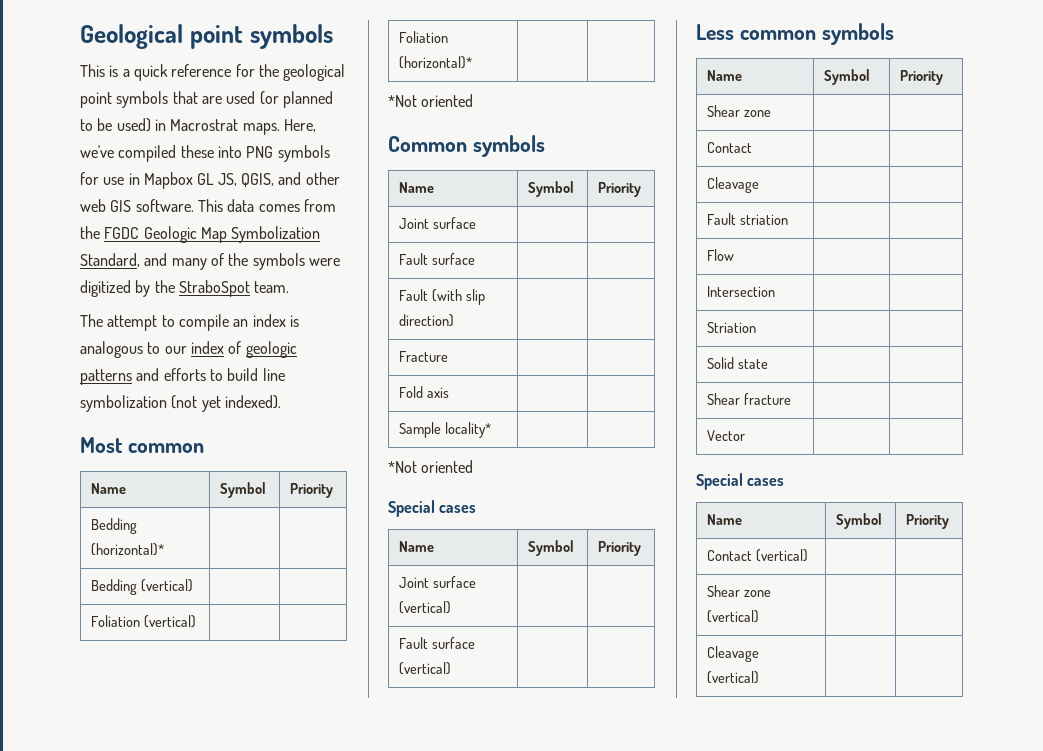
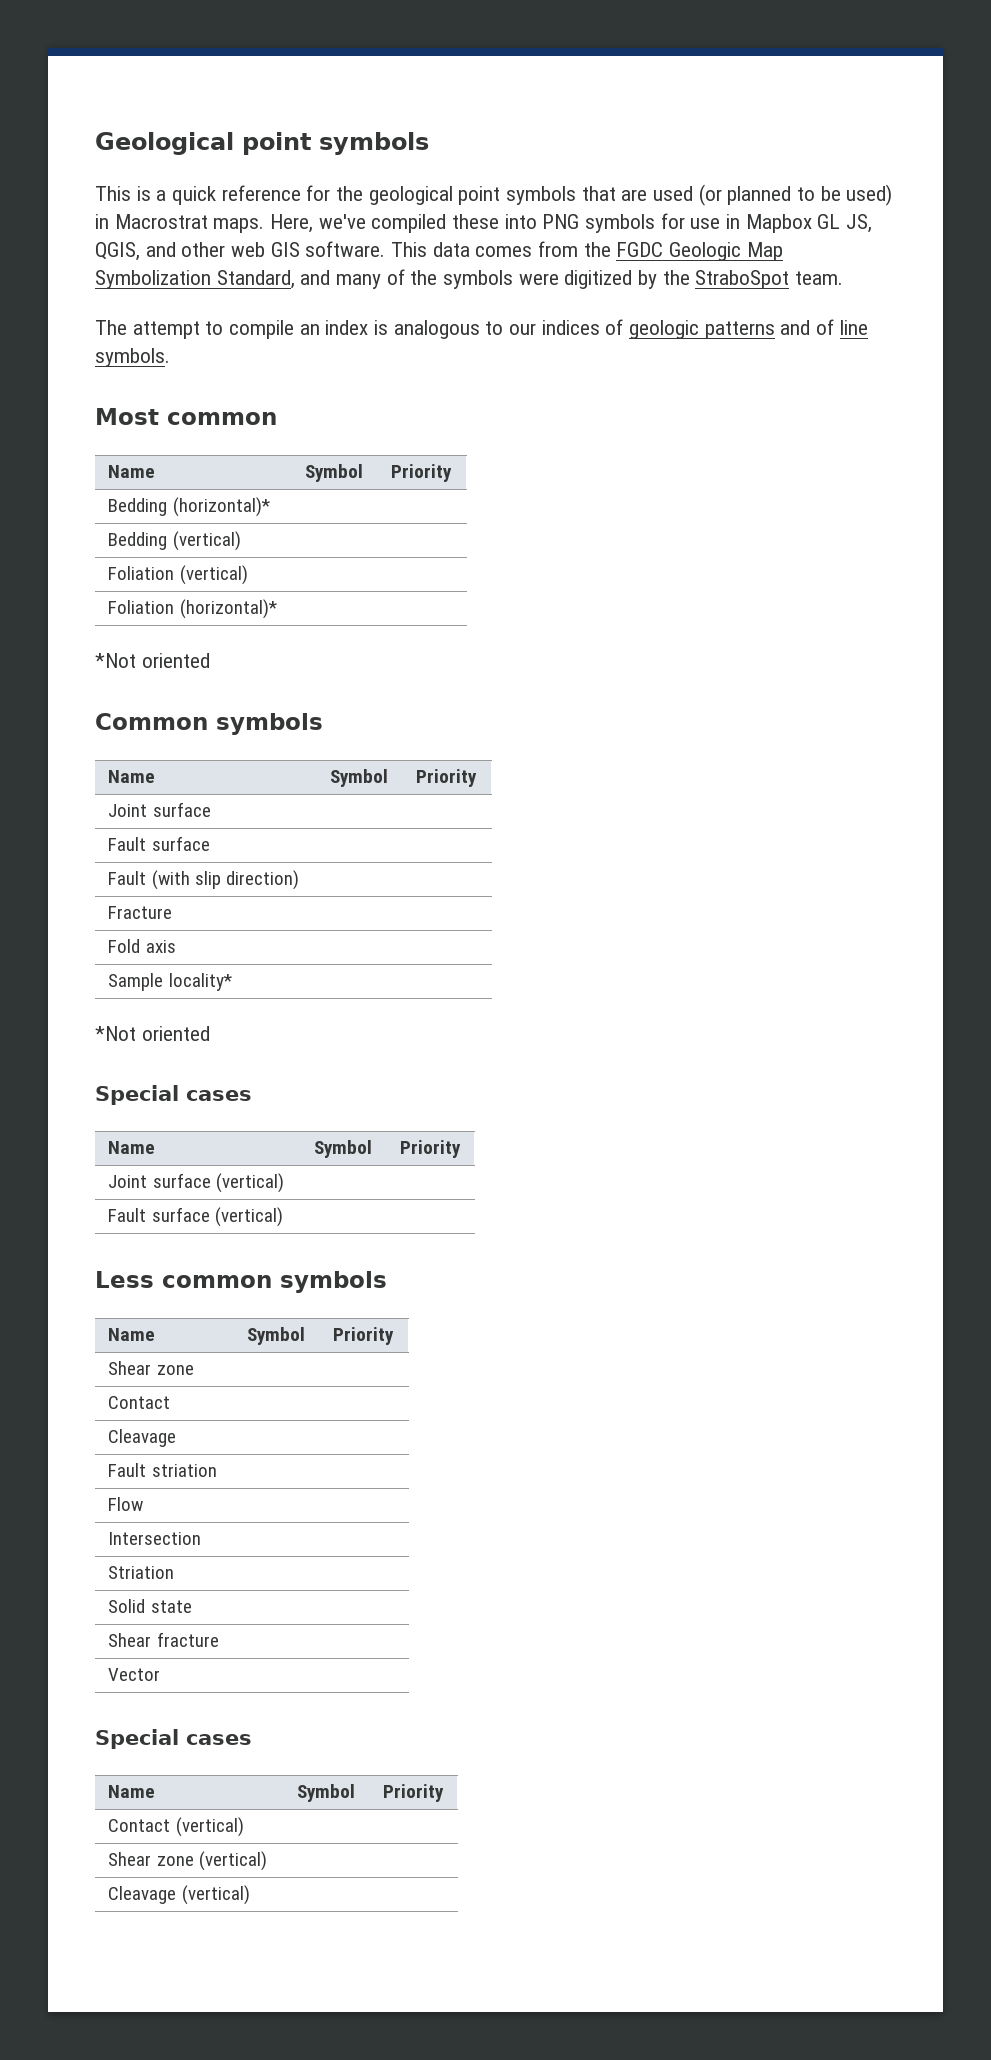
[190,341,224,354] index -> [541,320,600,335] indices
[163,368,285,381] [80,395,281,412] efforts to build line symbolization (not yet indexed). -> [816,319,868,335] [95,348,170,367] of line symbols.

